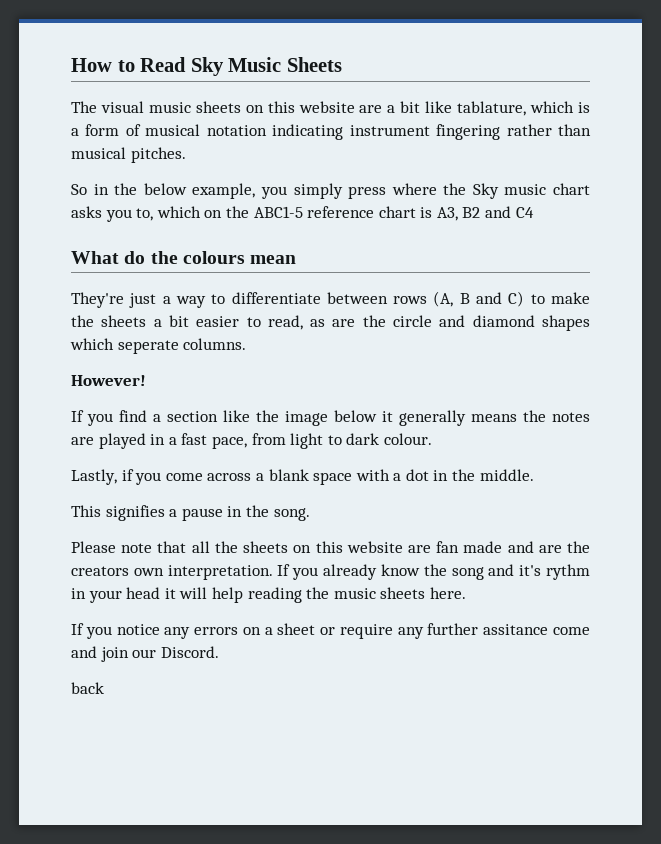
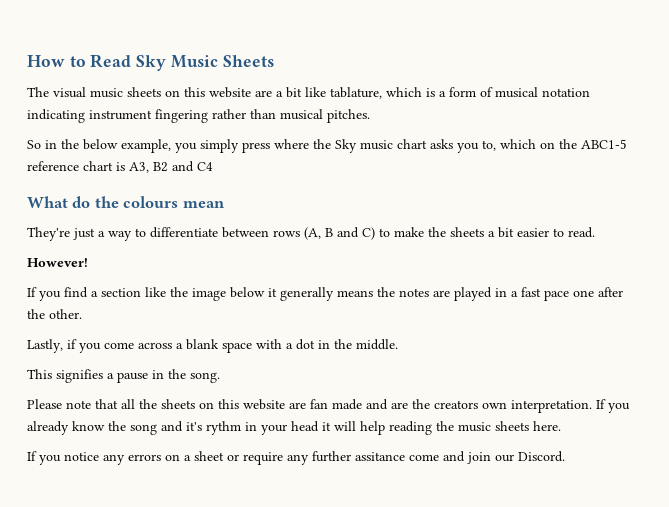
[267,315,591,331] [70,338,247,354] read, as are the circle and diamond shapes which seperate columns. -> [568,227,595,238] read.
[211,433,432,449] pace, from light to dark colour. -> [544,287,623,301] [27,309,82,319] pace one after the other.
[71,682,104,694] // back -> (565, 456) none

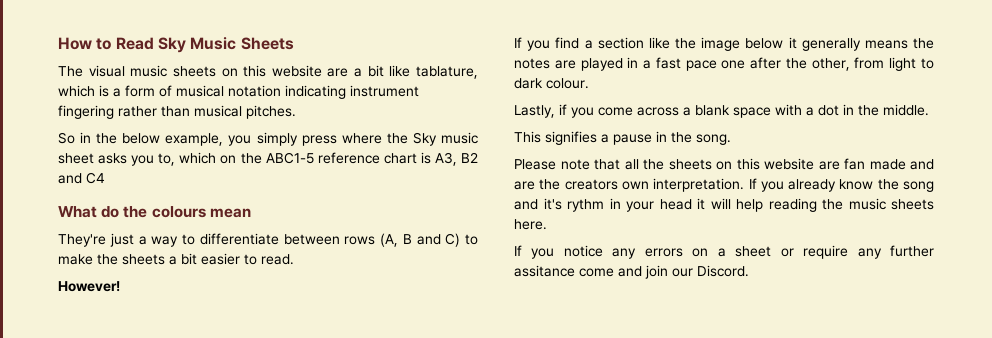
[397,139,427,149] chart -> [58,153,94,164] sheet
[49,309,82,319] other. -> [811,57,934,71] [514,78,589,89] other, from light to dark colour.

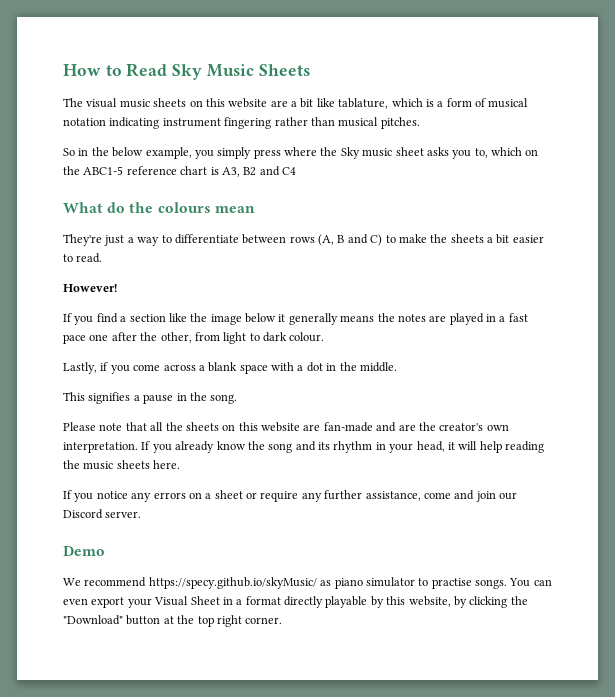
[844,158,906,170] fan made -> [323,422,373,432] fan-made
[564,179,618,190] creators -> [439,423,484,431] creator's
[543,198,604,212] it's rythm -> [318,441,373,453] its rhythm
[659,199,692,210] head -> [416,441,445,452] head,
[514,265,575,277] assitance -> [365,491,421,501] assistance,
[697,265,749,277] Discord. -> [63,509,142,519] [63,546,105,556] [63,577,552,589] [63,596,528,608] [63,615,283,627] Discord server. // Demo // We recommend https://specy.github.io/skyMusic/ as piano simulator to practise songs. You can even export your Visual Sheet in a format directly playable by this website, by clicking the "Download" button at the top right corner.

